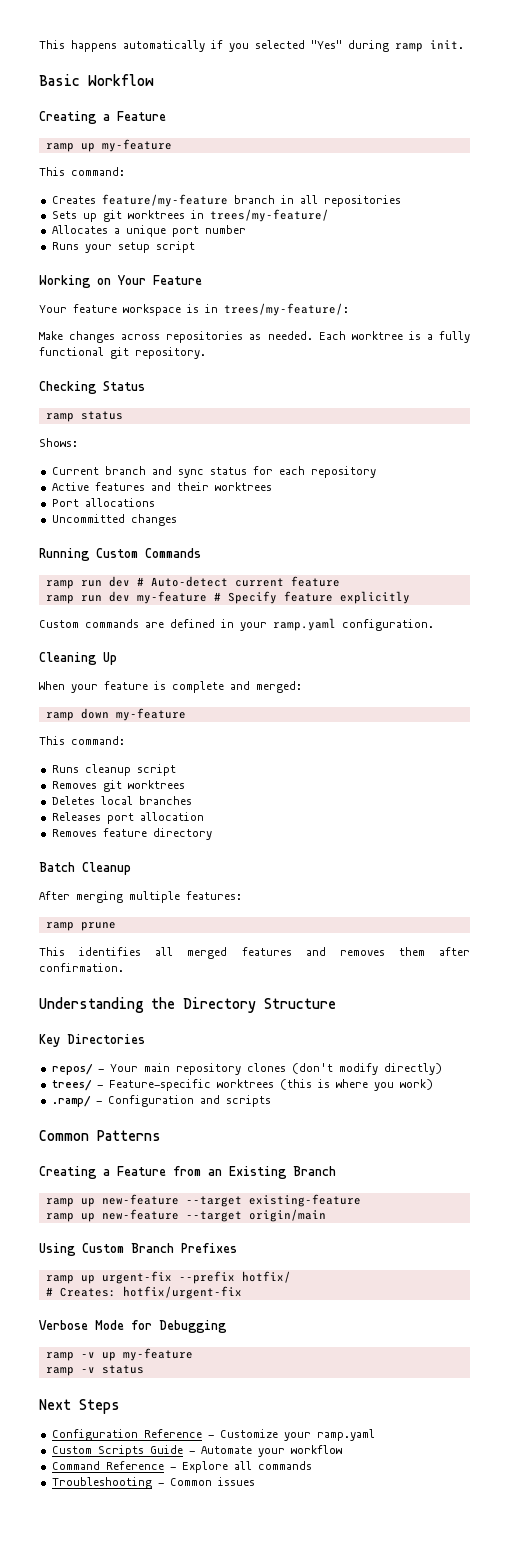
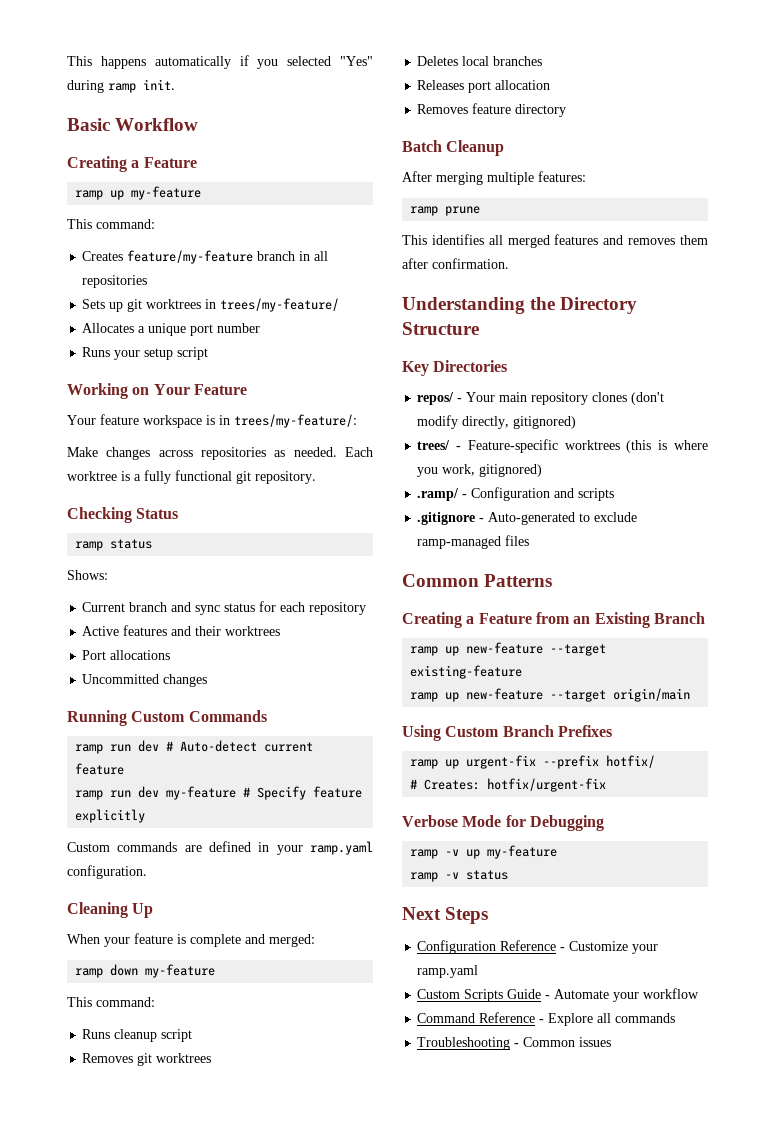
[383,1063,442,1075] directly) -> [462,416,577,429] directly, gitignored)
[399,1079,433,1090] work) -> [442,464,543,477] work, gitignored)
(271, 1101) none -> [417,512,638,525] [417,535,530,549] // .gitignore - Auto-generated to exclude ramp-managed files

